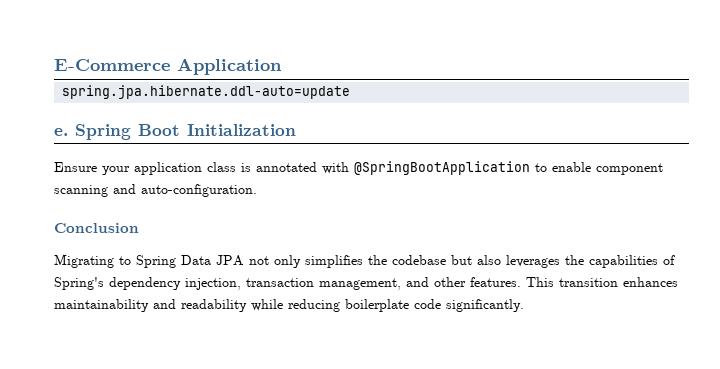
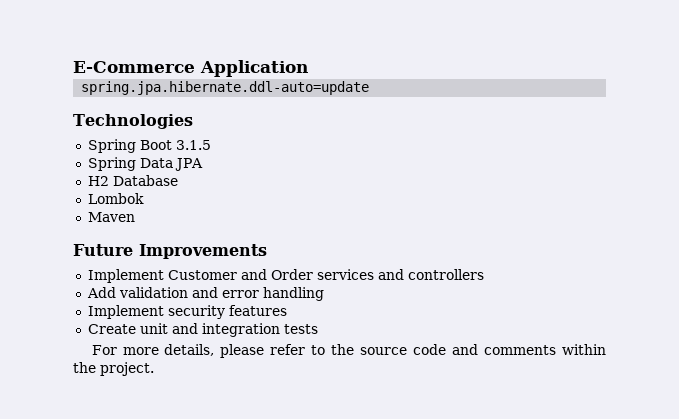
[54,128,68,136] e. -> [73,114,193,129] Technologies //
[187,124,296,136] [54,161,663,175] [54,184,257,197] [54,223,139,233] [54,254,675,268] [54,277,678,290] [54,299,524,312] Initialization // Ensure your application class is annotated with @SpringBootApplication to enable component scanning and auto-configuration. // Conclusion // Migrating to Spring Data JPA not only simplifies the codebase but also leverages the capabilities of Spring's dependency injection, transaction management, and other features. This transition enhances maintainability and readability while reducing boilerplate code significantly. -> [175,140,211,150] [87,157,203,171] [87,175,178,186] [87,193,144,204] [87,212,135,222] [73,244,267,259] [87,269,484,283] [86,287,324,301] [87,305,287,319] [87,323,318,337] [91,344,606,358] [73,362,154,376] 3.1.5 // Spring Data JPA // H2 Database // Lombok // Maven // Future Improvements // Implement Customer and Order services and controllers // Add validation and error handling // Implement security features // Create unit and integration tests // For more details, please refer to the source code and comments within the project.

